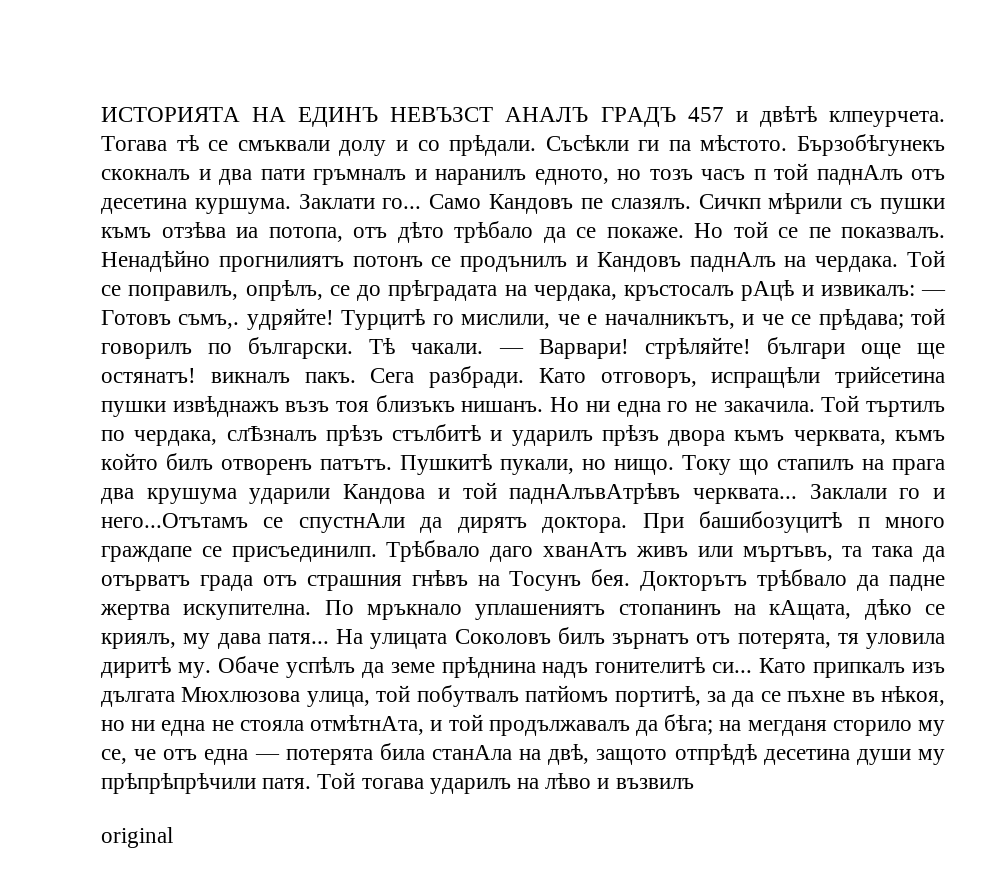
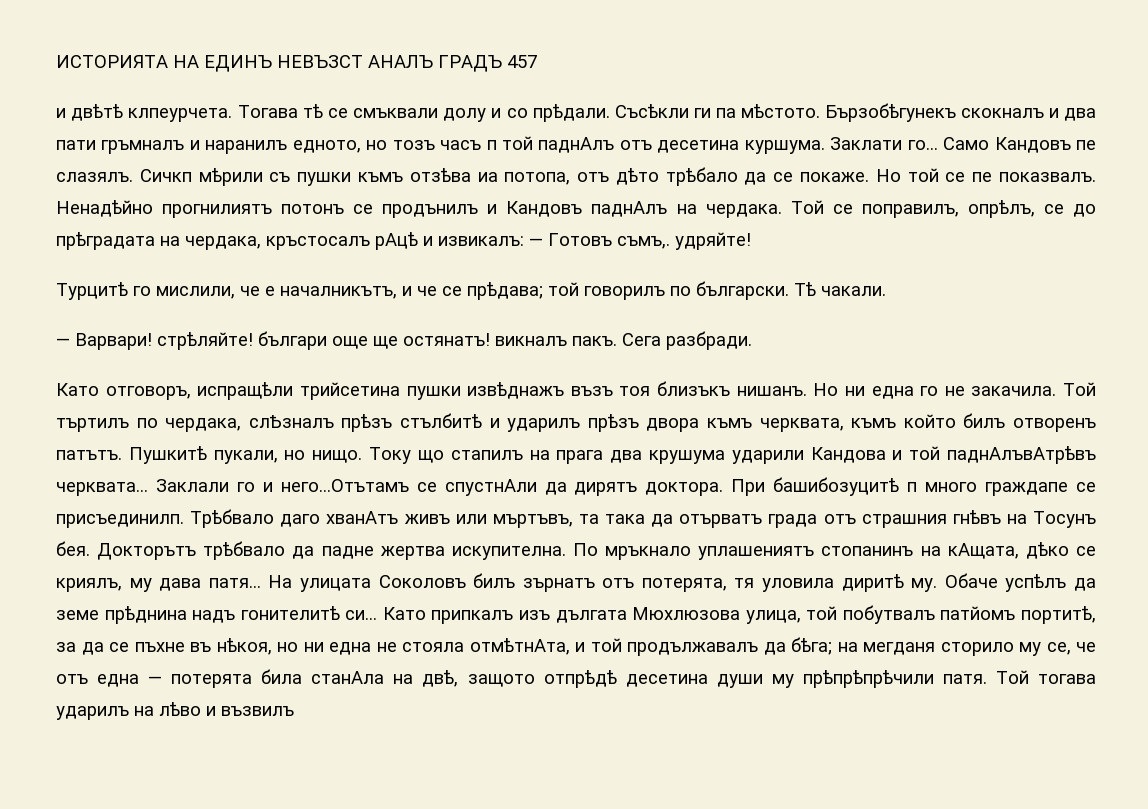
(724, 114) none -> (537, 61) //
(334, 319) none -> (751, 241) //
(484, 348) none -> (886, 291) //
(524, 377) none -> (752, 340) //
[101,827,173,848] // original -> (294, 711) none

